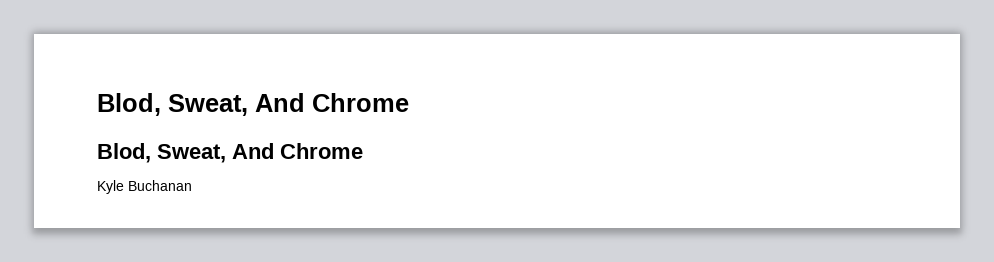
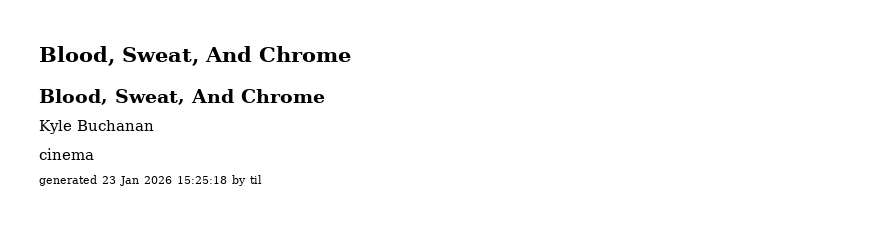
[97,93,409,116] [97,143,151,163] Blod, Sweat, And Chrome // Blod, -> [39,46,351,66] [39,89,108,105] Blood, Sweat, And Chrome // Blood,
(192, 185) none -> [39,148,94,160] [39,175,262,186] // cinema // generated 23 Jan 2026 15:25:18 by til

